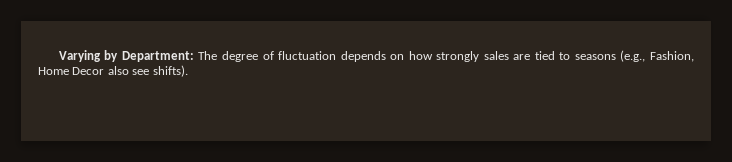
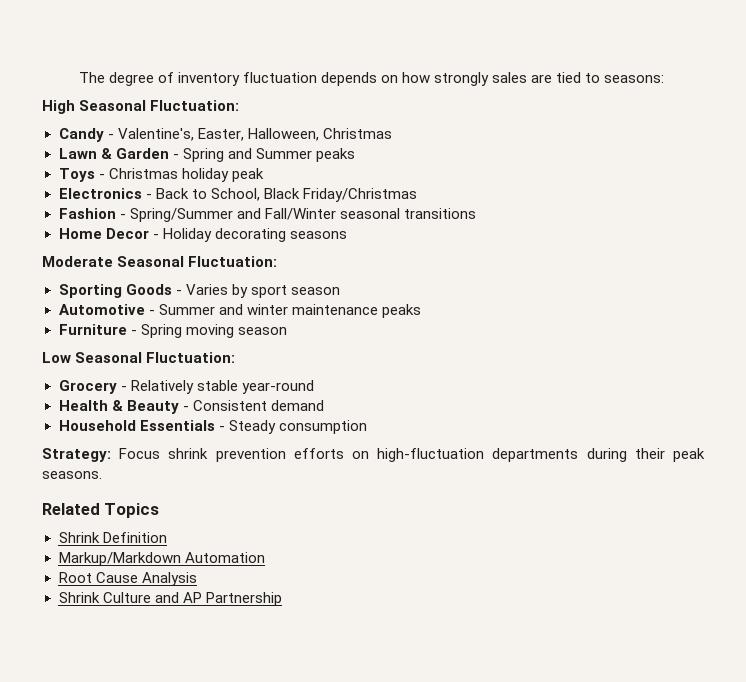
[58,50,194,62] Varying by Department: -> (78, 77) none
(274, 55) none -> [177,72,240,86] inventory
[574,50,694,62] [38,65,188,77] seasons (e.g., Fashion, Home Decor also see shifts). -> [604,75,665,83] [42,100,240,114] [58,128,392,142] [58,148,355,162] [58,168,264,182] [58,188,417,202] [58,208,476,222] [58,228,347,242] [42,256,278,267] [58,284,340,298] [58,304,421,318] [58,324,287,338] [42,352,236,363] [58,380,314,394] [58,400,324,414] [58,420,367,434] [42,448,705,462] [42,471,102,479] [42,503,160,518] [58,532,167,543] [58,552,265,566] [58,572,197,586] [58,592,282,606] seasons: // High Seasonal Fluctuation: // Candy - Valentine's, Easter, Halloween, Christmas // Lawn & Garden - Spring and Summer peaks // Toys - Christmas holiday peak // Electronics - Back to School, Black Friday/Christmas // Fashion - Spring/Summer and Fall/Winter seasonal transitions // Home Decor - Holiday decorating seasons // Moderate Seasonal Fluctuation: // Sporting Goods - Varies by sport season // Automotive - Summer and winter maintenance peaks // Furniture - Spring moving season // Low Seasonal Fluctuation: // Grocery - Relatively stable year-round // Health & Beauty - Consistent demand // Household Essentials - Steady consumption // Strategy: Focus shrink prevention efforts on high-fluctuation departments during their peak seasons. // Related Topics // Shrink Definition // Markup/Markdown Automation // Root Cause Analysis // Shrink Culture and AP Partnership

